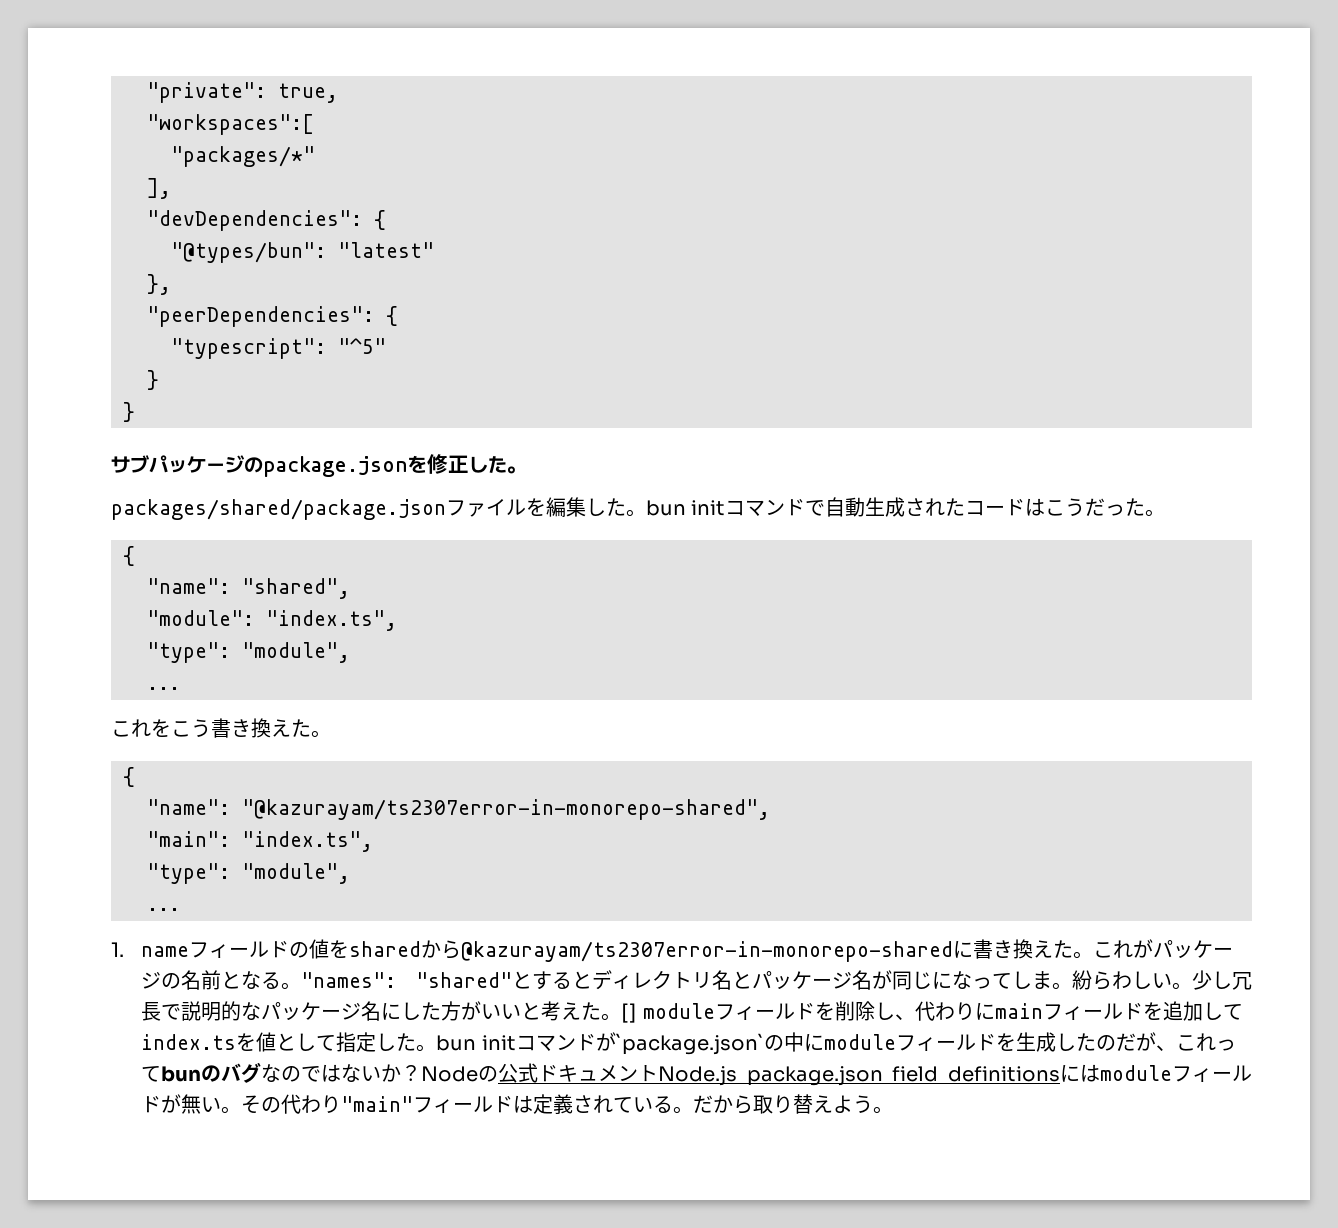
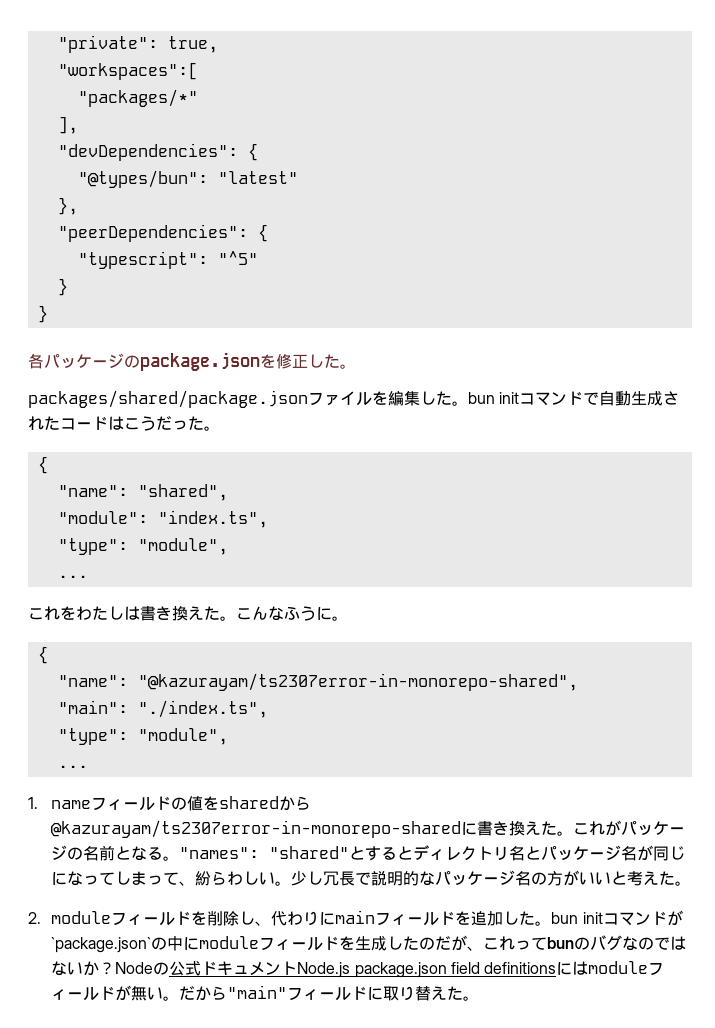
[111,455,150,473] サブ -> [28,353,44,369] 各
[171,718,331,738] こう書き換えた。 -> [76,606,348,621] わたしは書き換えた。こんなふうに。
[242,831,373,852] "index.ts", -> [137,700,268,718] "./index.ts",
[1052,982,1072,990] 。 -> [147,872,196,886] って、
[381,1002,442,1020] にした -> [531,872,548,885] の
[621,1003,638,1023] [] -> [28,912,41,924] // 2.
[1222,1004,1243,1020] [141,1032,397,1052] てindex.tsを値として指定し -> (520, 918) none
[241,1094,342,1114] その代わり -> [179,986,228,1001] だから
[513,1094,754,1114] は定義されている。だから -> [367,987,384,1000] に
[833,1095,874,1113] よう -> [447,986,464,1000] た

